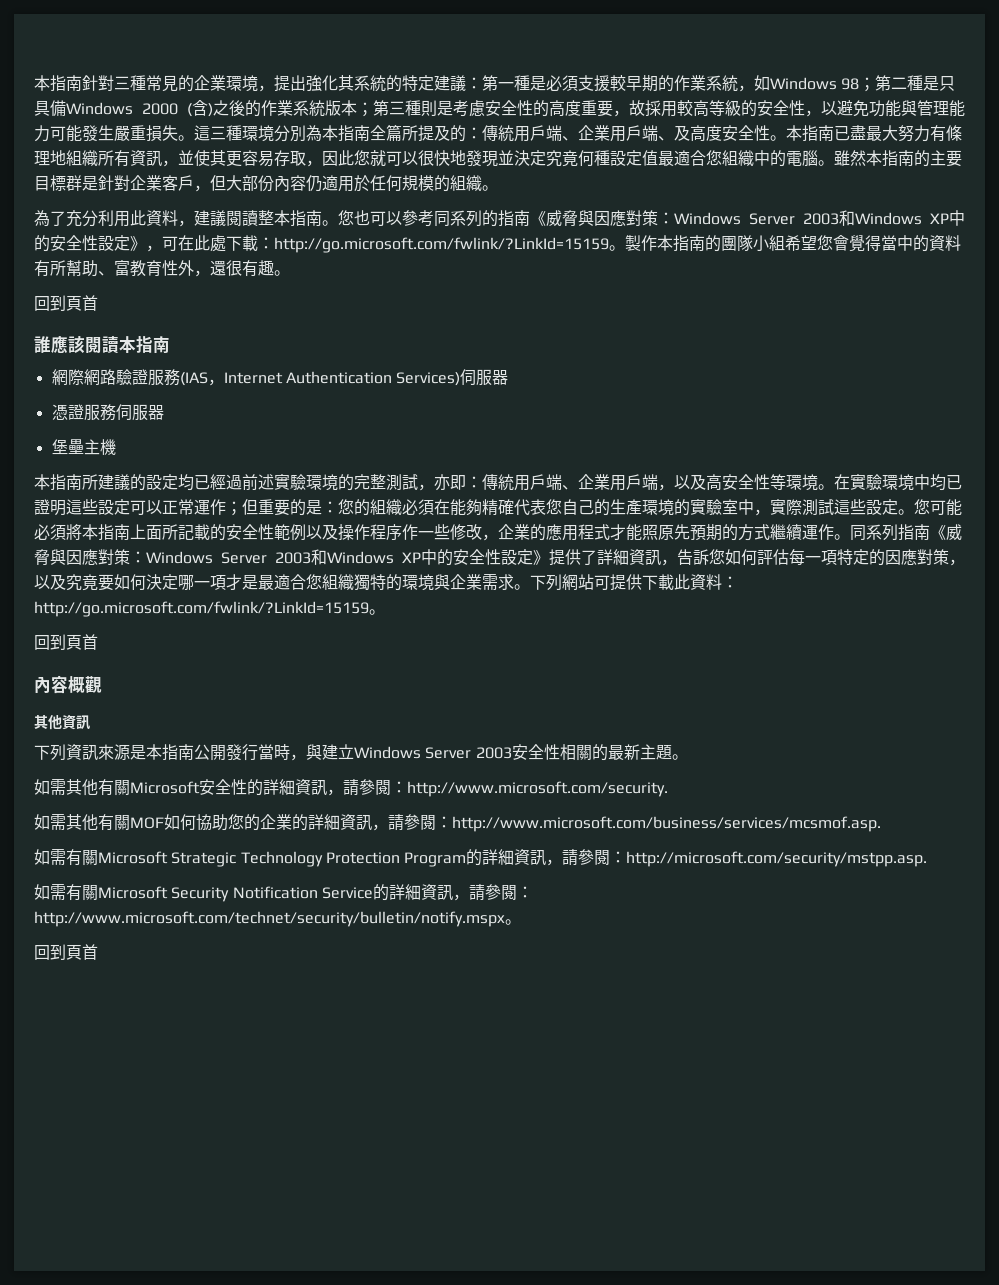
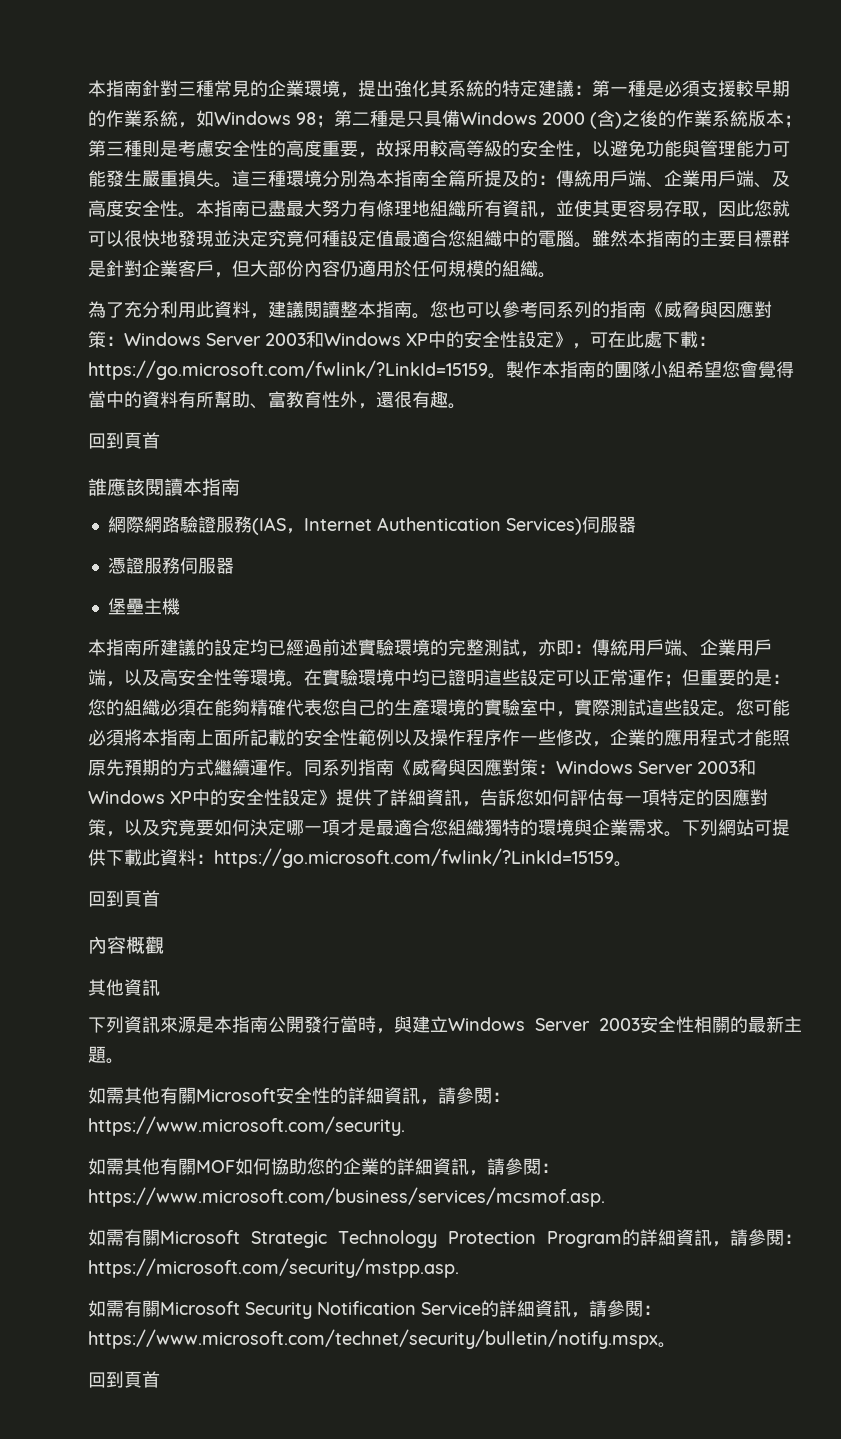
[274,237,609,253] http://go.microsoft.com/fwlink/?LinkId=15159 -> [88,360,488,380] https://go.microsoft.com/fwlink/?LinkId=15159
[34,601,369,617] http://go.microsoft.com/fwlink/?LinkId=15159 -> [214,848,614,868] https://go.microsoft.com/fwlink/?LinkId=15159
[407,781,668,797] http://www.microsoft.com/security. -> [88,1116,405,1136] https://www.microsoft.com/security.
[452,816,881,832] http://www.microsoft.com/business/services/mcsmof.asp. -> [88,1187,605,1207] https://www.microsoft.com/business/services/mcsmof.asp.
[626,851,928,867] http://microsoft.com/security/mstpp.asp. -> [88,1258,459,1278] https://microsoft.com/security/mstpp.asp.
[34,911,505,927] http://www.microsoft.com/technet/security/bulletin/notify.mspx -> [88,1329,658,1349] https://www.microsoft.com/technet/security/bulletin/notify.mspx

